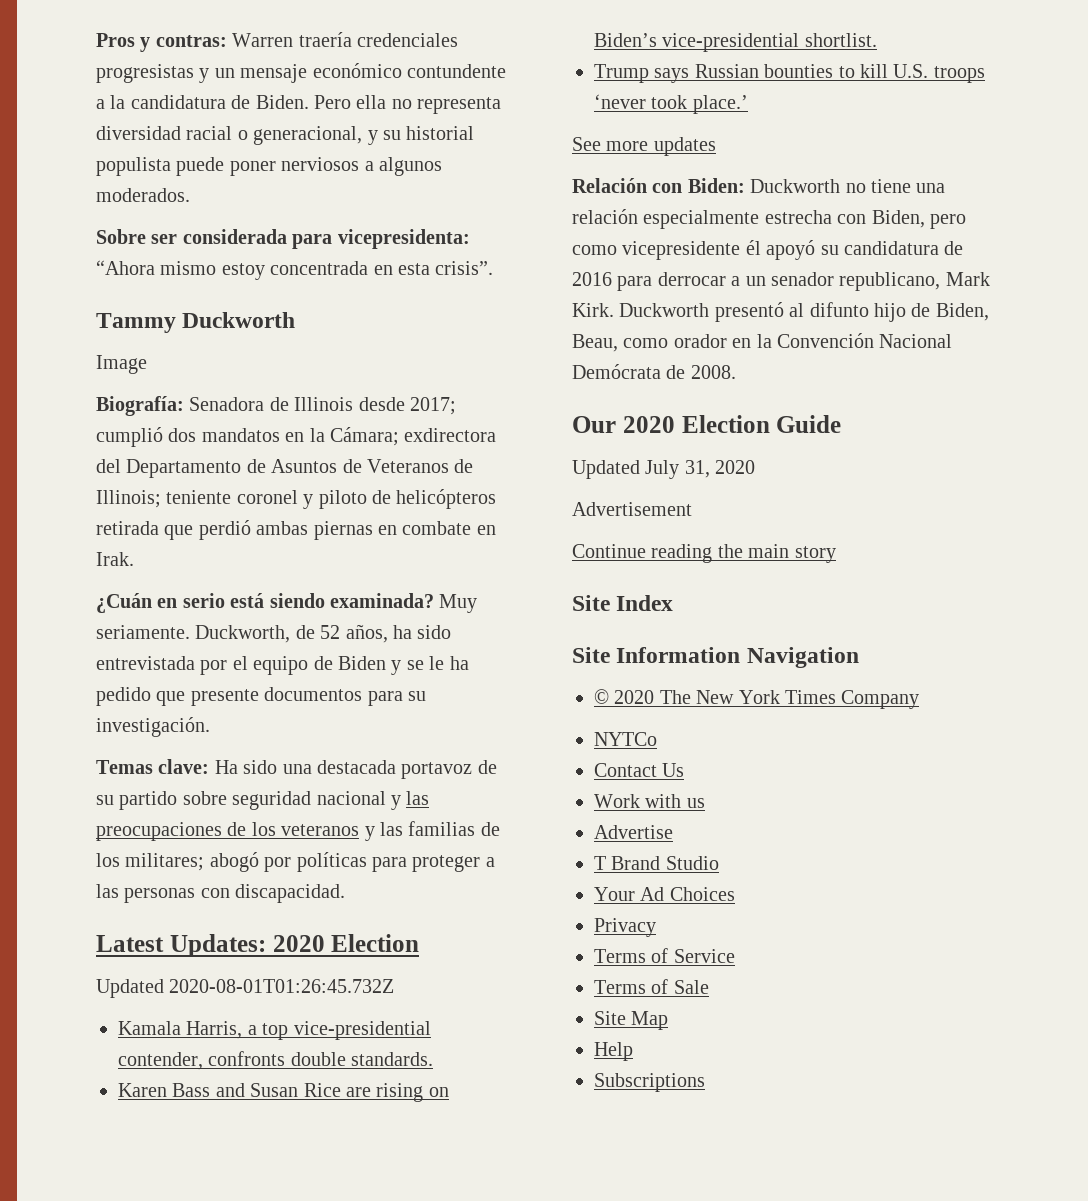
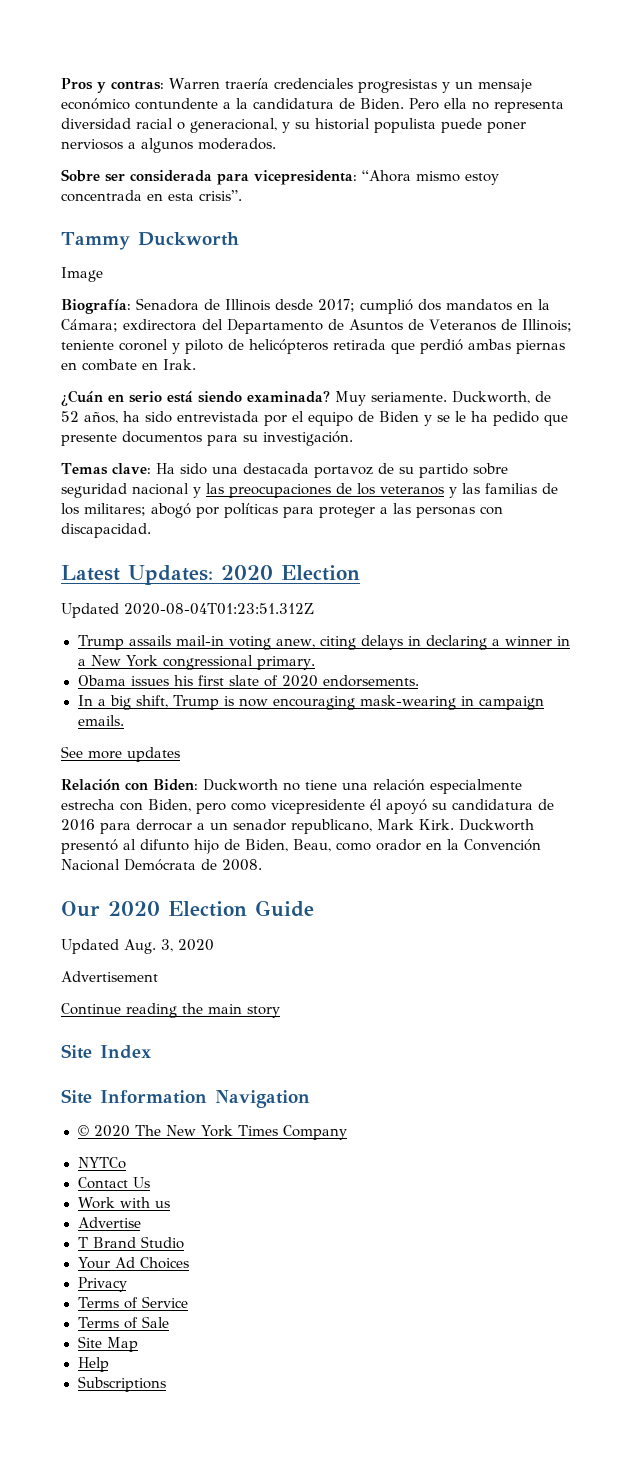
[169,979,395,993] [118,1021,431,1040] [118,1051,434,1070] [118,1083,449,1102] [594,33,877,52] [594,64,985,83] [594,94,748,114] 2020-08-01T01:26:45.732Z // Kamala Harris, a top vice-presidential contender, confronts double standards. // Karen Bass and Susan Rice are rising on Biden’s vice-presidential shortlist. // Trump says Russian bounties to kill U.S. troops ‘never took place.’ -> [124,603,314,615] [77,635,571,650] [77,655,316,670] [77,675,419,687] [77,695,545,710] [77,715,124,726] 2020-08-04T01:23:51.312Z // Trump assails mail-in voting anew, citing delays in declaring a winner in a New York congressional primary. // Obama issues his first slate of 2020 endorsements. // In a big shift, Trump is now encouraging mask-wearing in campaign emails.
[645,460,710,479] July 31, -> [124,939,173,954] Aug. 3,

